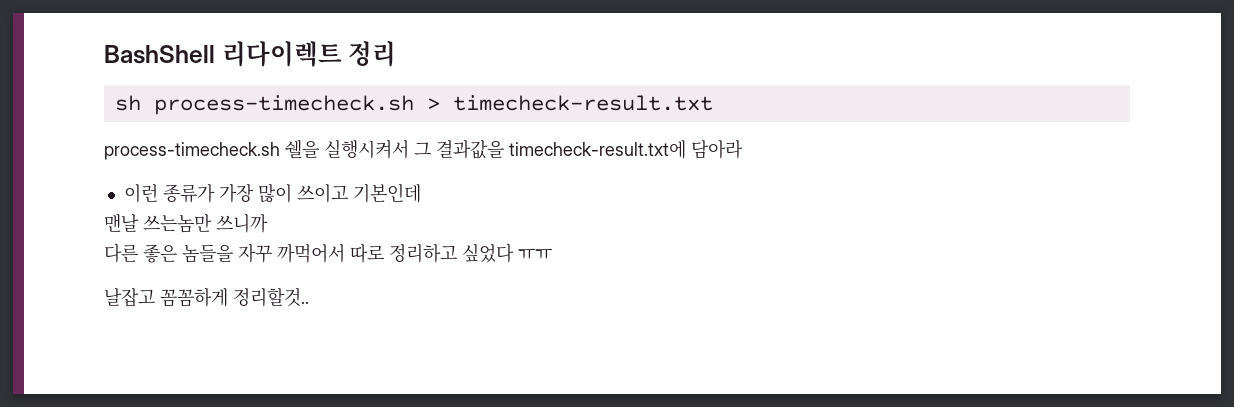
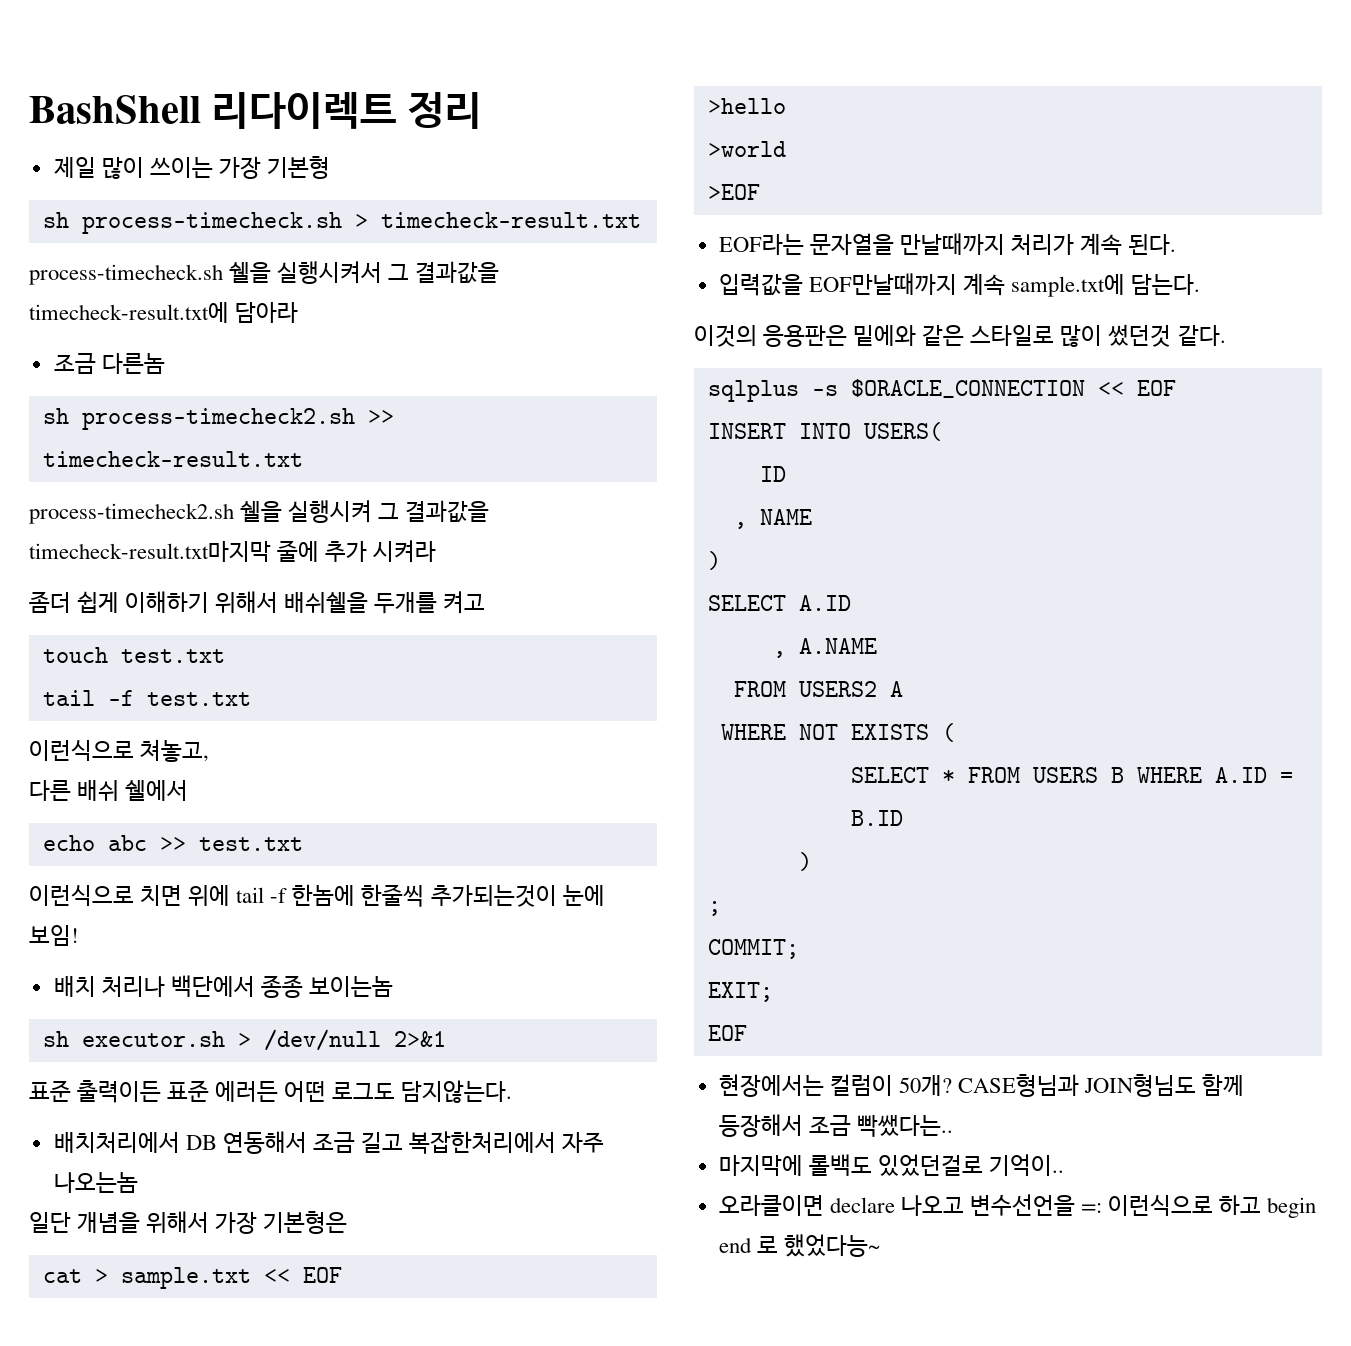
(397, 54) none -> [53,156,331,179] // 제일 많이 쓰이는 가장 기본형
[123,183,421,203] [104,214,268,233] [104,243,552,263] [104,287,309,307] 이런 종류가 가장 많이 쓰이고 기본인데 // 맨날 쓰는놈만 쓰니까 // 다른 좋은 놈들을 자꾸 까먹어서 따로 정리하고 싶었다 ㅠㅠ // 날잡고 꼼꼼하게 정리할것.. -> [53,353,165,374] [42,408,394,430] [42,451,303,467] [29,500,490,524] [29,540,437,563] [29,591,486,614] [42,647,225,663] [42,690,251,706] [29,739,210,762] [29,780,189,801] [42,835,303,851] [29,884,605,907] [29,925,79,946] [53,975,394,998] [42,1029,446,1051] [29,1080,513,1103] [53,1131,605,1154] [53,1172,138,1193] [29,1211,348,1234] [42,1267,342,1289] [707,98,786,114] [707,141,786,157] [707,184,760,200] [718,233,1177,256] [718,273,1201,297] [694,324,1226,347] [707,379,1176,402] [707,422,942,441] [759,466,786,482] [733,509,812,529] [707,551,721,570] [707,595,851,611] [772,638,877,658] [733,681,903,697] [720,723,955,742] [850,767,1293,783] [850,810,903,826] [798,852,812,871] [707,901,721,916] [707,939,799,959] [707,982,773,1002] [707,1025,747,1041] [718,1074,1245,1097] [718,1114,953,1137] [718,1154,1064,1176] [718,1194,1317,1218] [718,1234,880,1257] 조금 다른놈 // sh process-timecheck2.sh >> timecheck-result.txt // process-timecheck2.sh 쉘을 실행시켜 그 결과값을 timecheck-result.txt마지막 줄에 추가 시켜라 // 좀더 쉽게 이해하기 위해서 배쉬쉘을 두개를 켜고 // touch test.txt // tail -f test.txt // 이런식으로 쳐놓고, // 다른 배쉬 쉘에서 // echo abc >> test.txt // 이런식으로 치면 위에 tail -f 한놈에 한줄씩 추가되는것이 눈에 보임! // 배치 처리나 백단에서 종종 보이는놈 // sh executor.sh > /dev/null 2>&1 // 표준 출력이든 표준 에러든 어떤 로그도 담지않는다. // 배치처리에서 DB 연동해서 조금 길고 복잡한처리에서 자주 나오는놈 // 일단 개념을 위해서 가장 기본형은 // cat > sample.txt << EOF // >hello // >world // >EOF // EOF라는 문자열을 만날때까지 처리가 계속 된다. // 입력값을 EOF만날때까지 계속 sample.txt에 담는다. // 이것의 응용판은 밑에와 같은 스타일로 많이 썼던것 같다. // sqlplus -s $ORACLE_CONNECTION << EOF // INSERT INTO USERS( // ID // , NAME // ) // SELECT A.ID // , A.NAME // FROM USERS2 A // WHERE NOT EXISTS ( // SELECT * FROM USERS B WHERE A.ID = B.ID // ) // ; // COMMIT; // EXIT; // EOF // 현장에서는 컬럼이 50개? CASE형님과 JOIN형님도 함께 등장해서 조금 빡쌨다는.. // 마지막에 롤백도 있었던걸로 기억이.. // 오라클이면 declare 나오고 변수선언을 =: 이런식으로 하고 begin end 로 했었다능~

